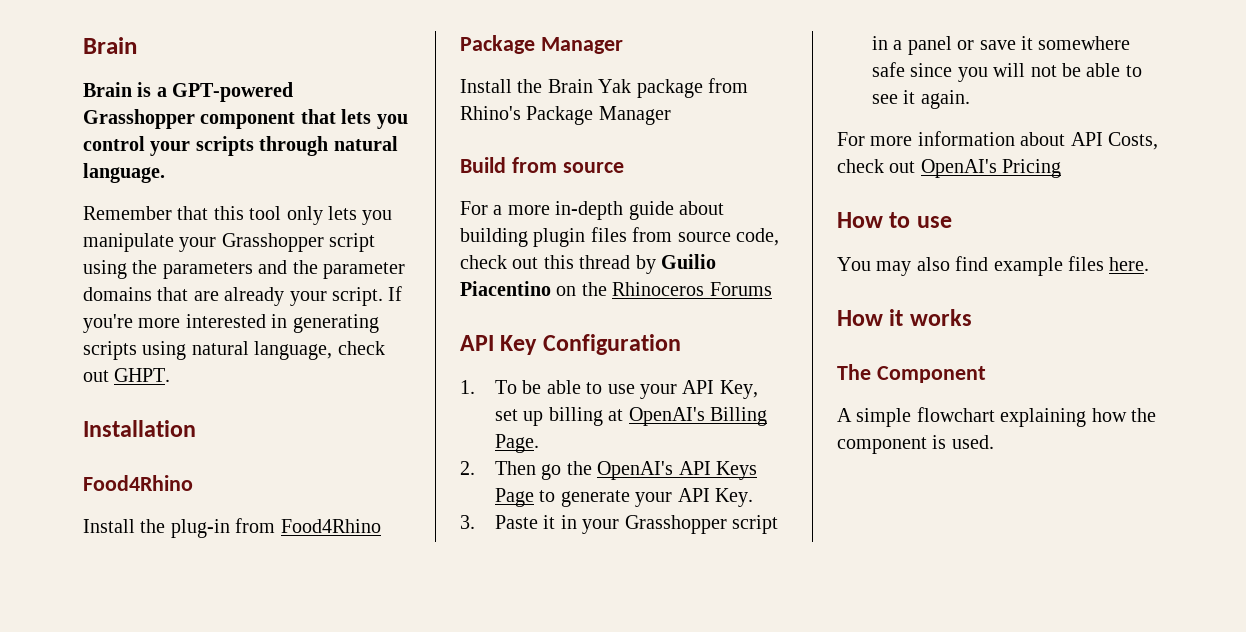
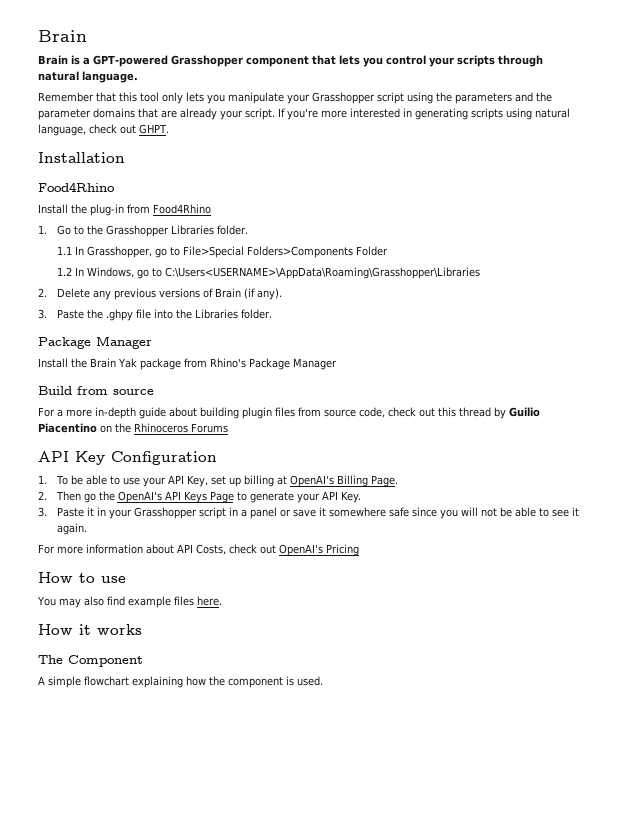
(381, 526) none -> [38,225,248,237] [56,246,388,258] [56,267,480,279] [38,288,282,300] [38,309,272,321] // 1. Go to the Grasshopper Libraries folder. // 1.1 In Grasshopper, go to File>Special Folders>Components Folder // 1.2 In Windows, go to C:\Users<USERNAME>\AppData\Roaming\Grasshopper\Libraries // 2. Delete any previous versions of Brain (if any). // 3. Paste the .ghpy file into the Libraries folder.

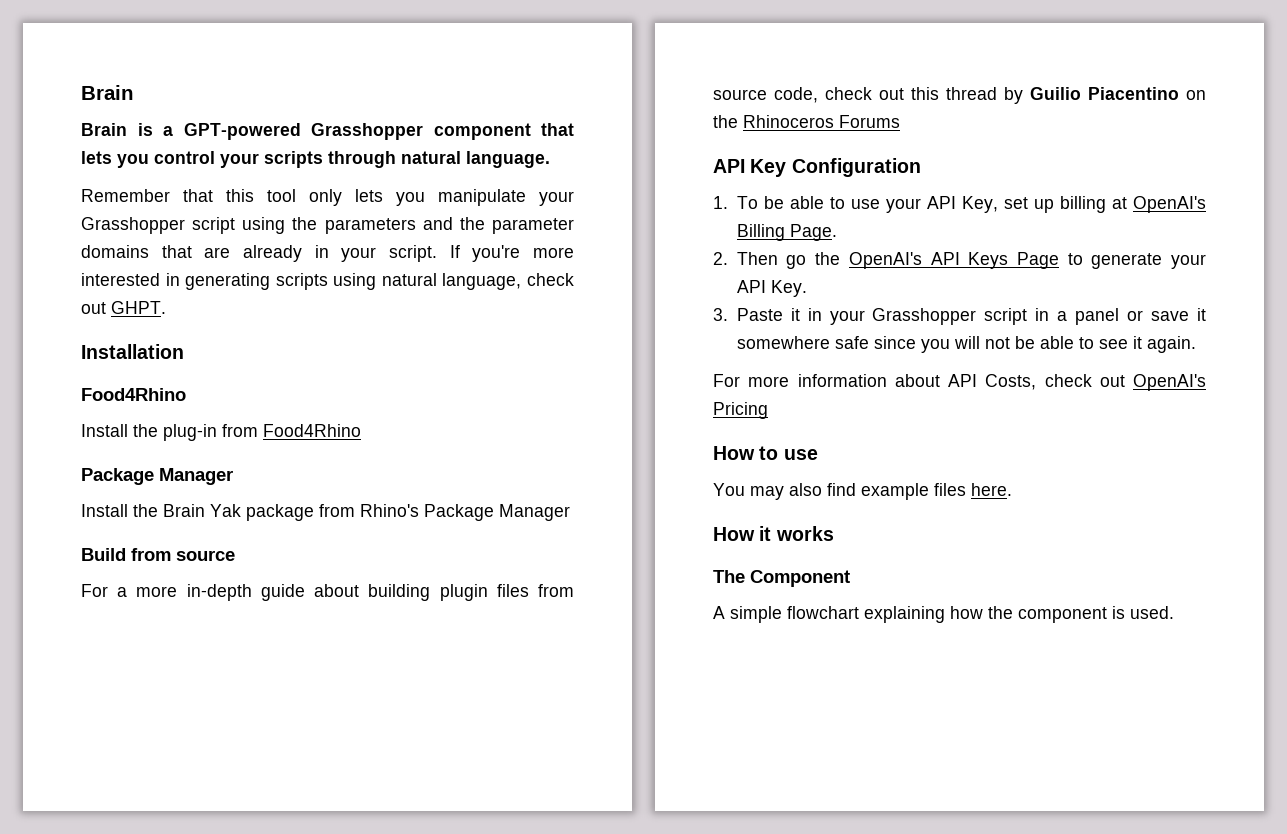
(217, 114) none -> [314,245,329,258] in
[38,225,248,237] [56,246,388,258] [56,267,480,279] [38,288,282,300] [38,309,272,321] // 1. Go to the Grasshopper Libraries folder. // 1.1 In Grasshopper, go to File>Special Folders>Components Folder // 1.2 In Windows, go to C:\Users<USERNAME>\AppData\Roaming\Grasshopper\Libraries // 2. Delete any previous versions of Brain (if any). // 3. Paste the .ghpy file into the Libraries folder. -> (361, 430) none

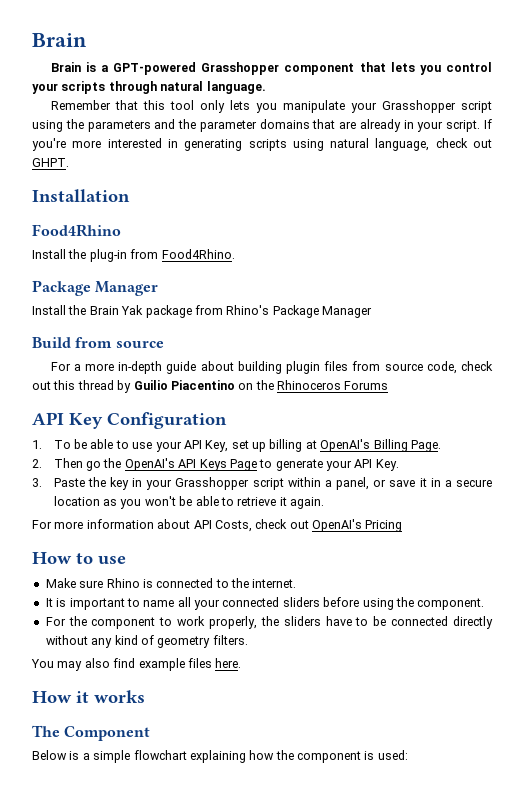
[263,424,361,437] Food4Rhino -> [161,249,235,259] Food4Rhino.
[790,308,800,321] it -> [87,477,129,490] the key
[1035,308,1206,325] [736,336,1128,353] in a panel or save it somewhere safe since you will not be able to see -> [287,477,493,490] [53,496,277,509] within a panel, or save it in a secure location as you won't be able to retrieve
(818, 454) none -> [45,578,297,588] [45,597,485,610] [45,616,494,629] [45,635,248,648] // Make sure Rhino is connected to the internet. // It is important to name all your connected sliders before using the component. // For the component to work properly, the sliders have to be connected directly without any kind of geometry filters.
[713,606,725,619] A -> [32,750,90,760] Below is a
[1130,606,1174,619] used. -> [377,750,408,760] used:

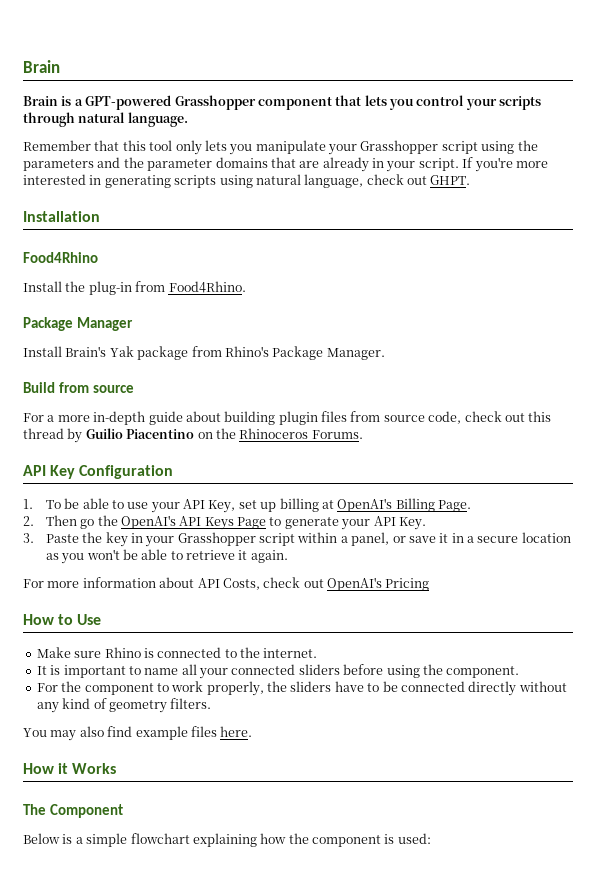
[68,305,119,315] the Brain -> [65,346,107,357] Brain's
[322,306,372,318] Manager -> [326,348,385,360] Manager.
[344,381,389,390] Forums -> [311,430,363,439] Forums.
[98,556,126,565] use -> [77,614,102,625] Use
[94,690,145,703] works -> [72,763,117,774] Works

